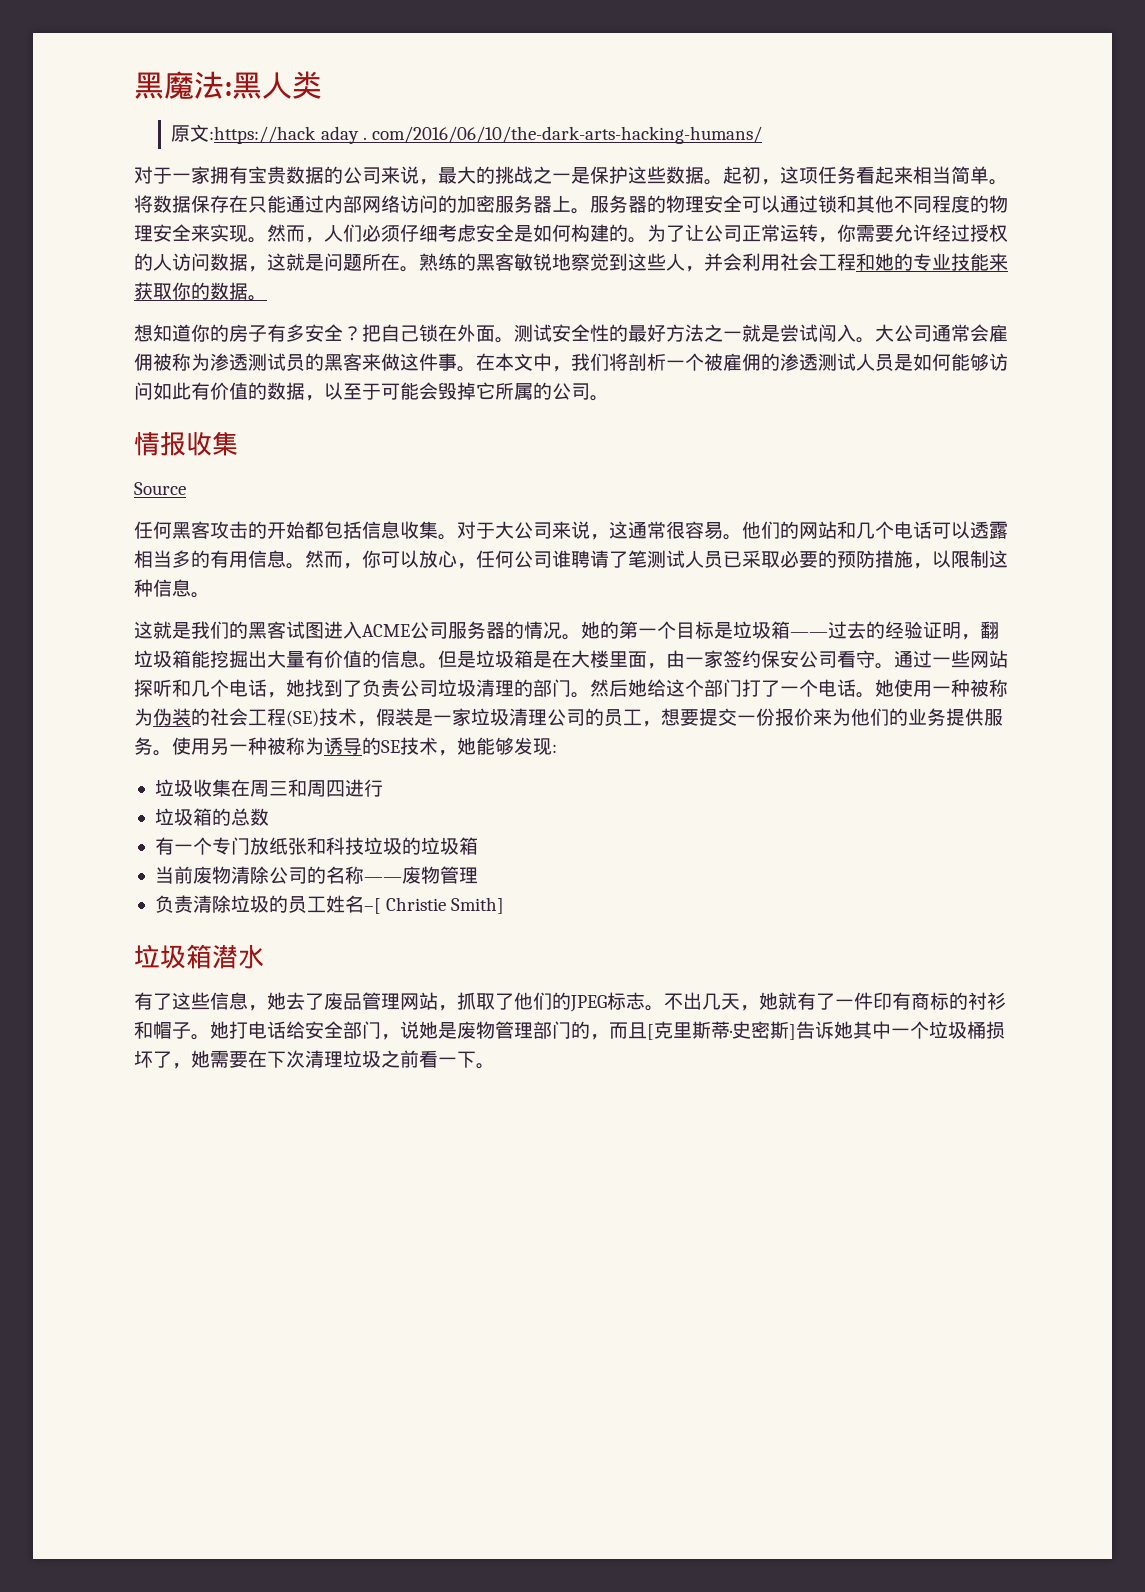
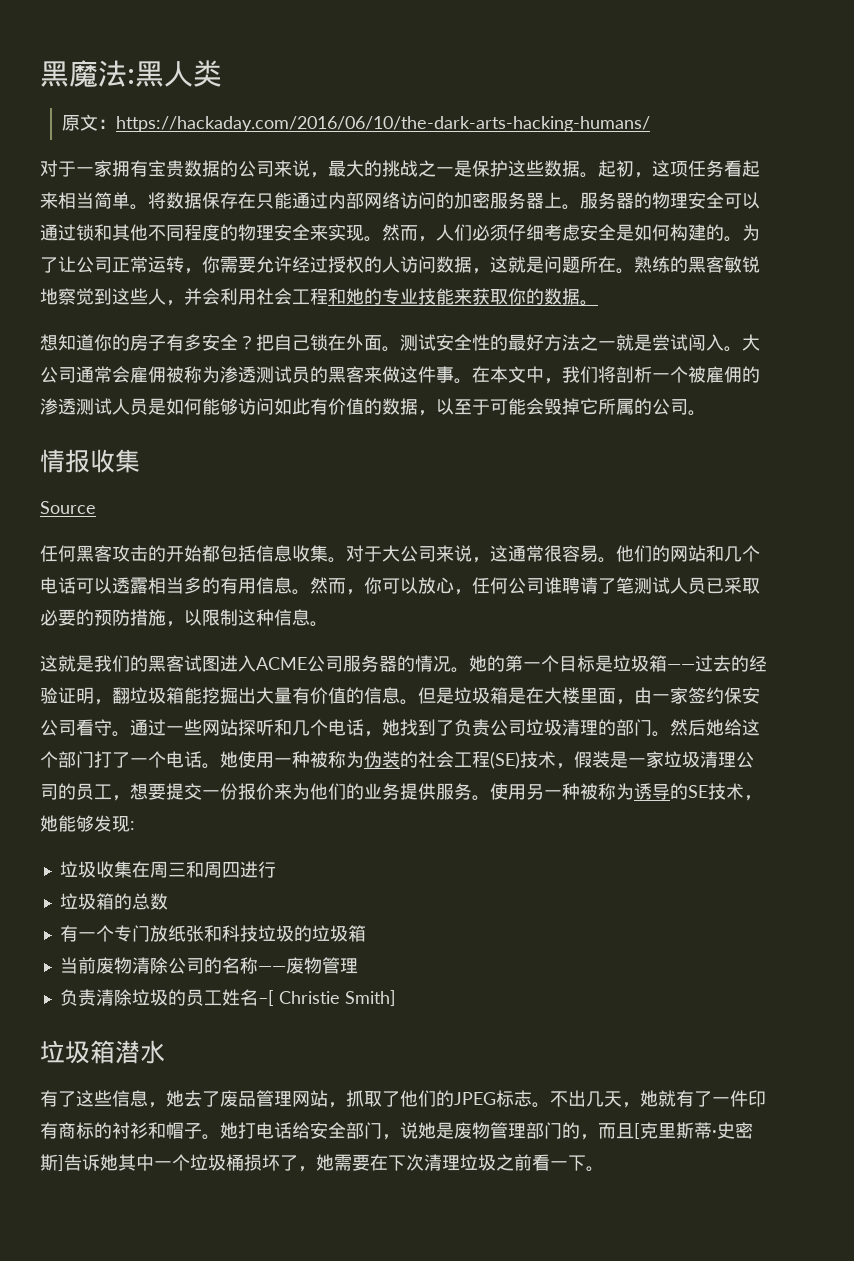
[209,126,762,144] :https://hack aday . com/2016/06/10/the-dark-arts-hacking-humans/ -> [98,116,651,132] ：https://hackaday.com/2016/06/10/the-dark-arts-hacking-humans/

